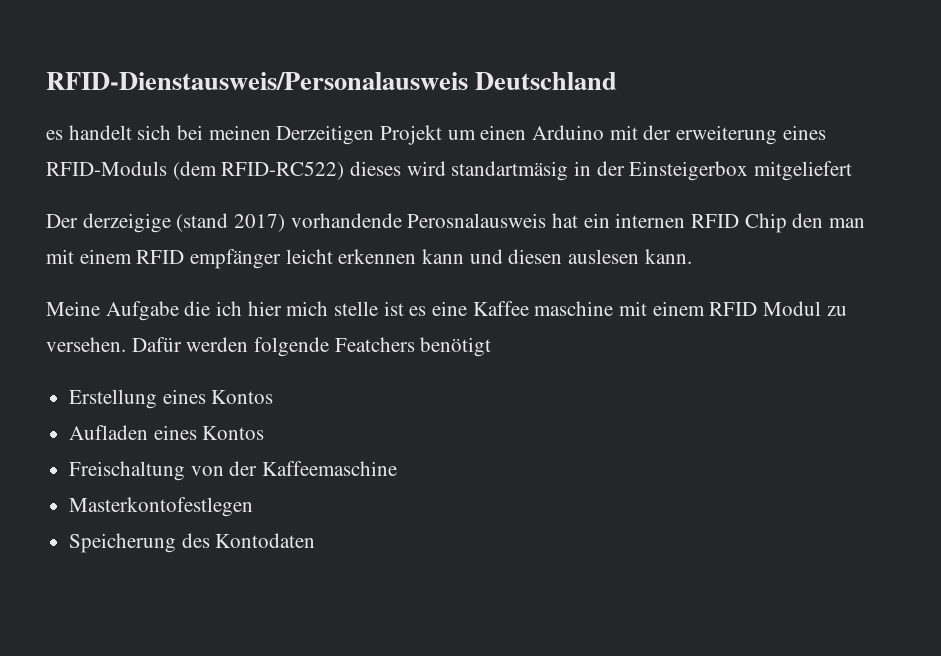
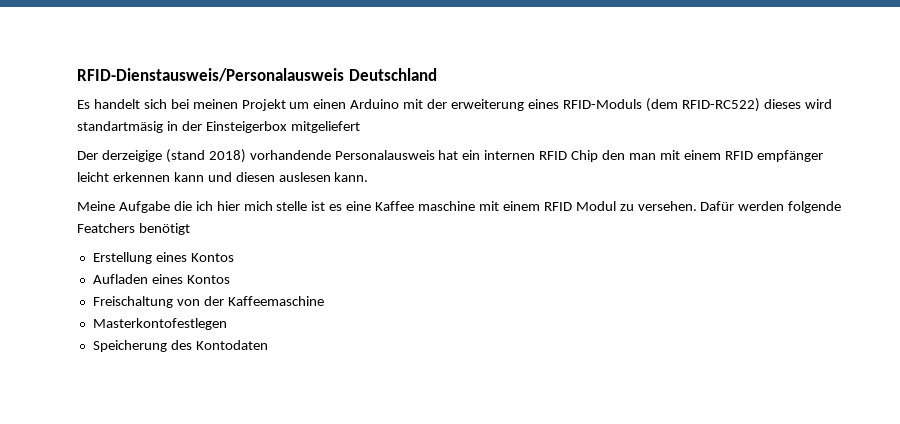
[46,130,63,140] es -> [77,100,90,109] Es
[276,125,375,145] Derzeitigen -> (238, 104) none
[234,213,547,232] 2017) vorhandende Perosnalausweis -> [208,149,435,163] 2018) vorhandende Personalausweis

